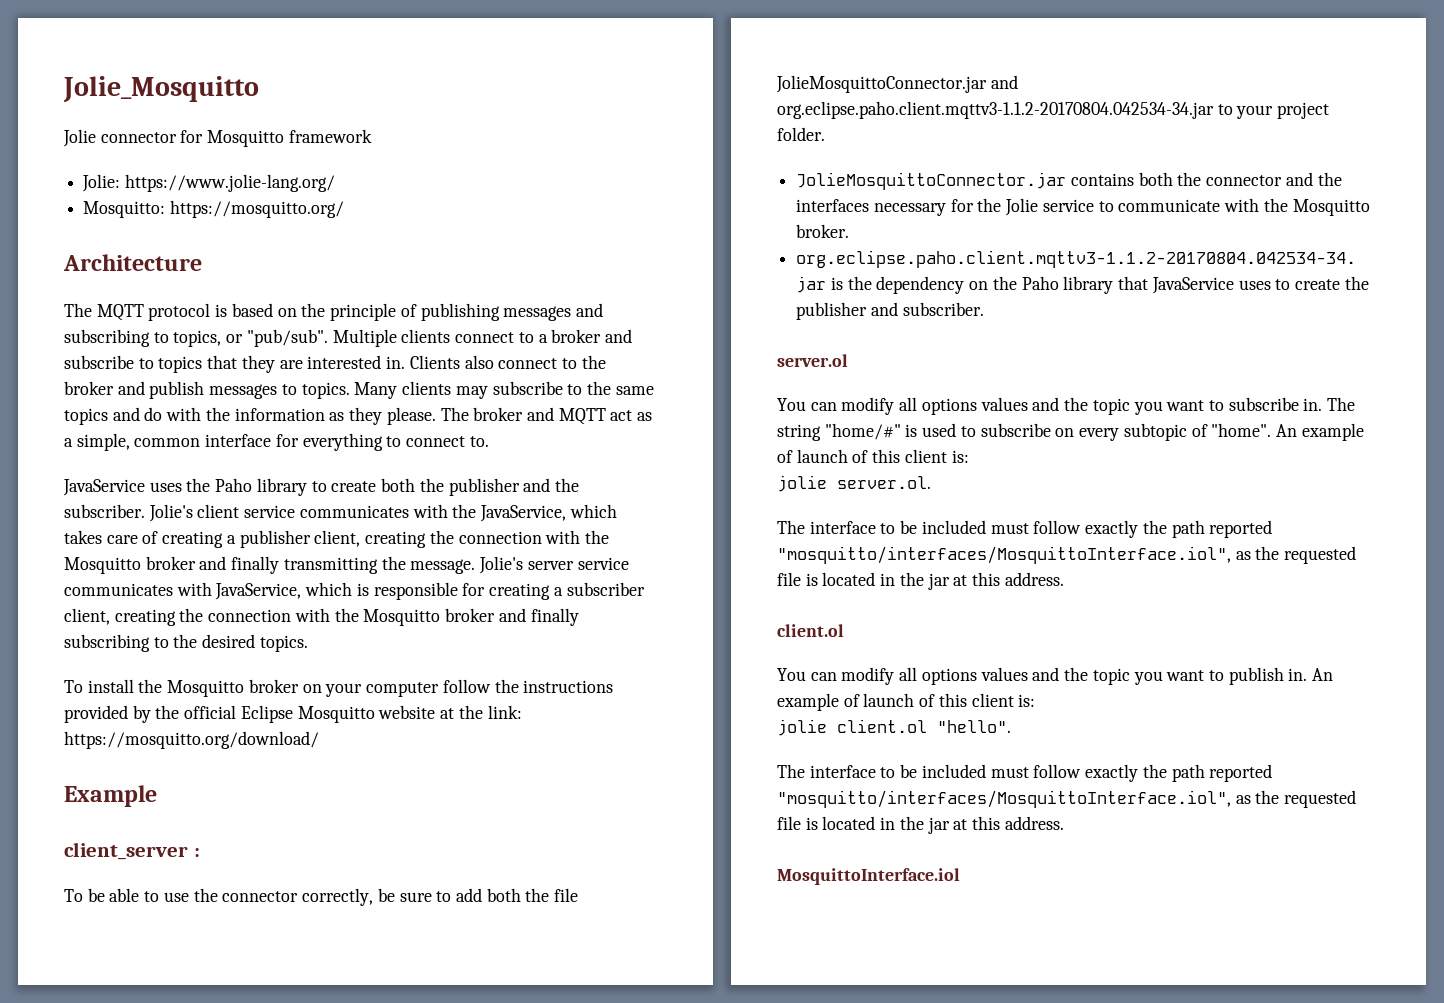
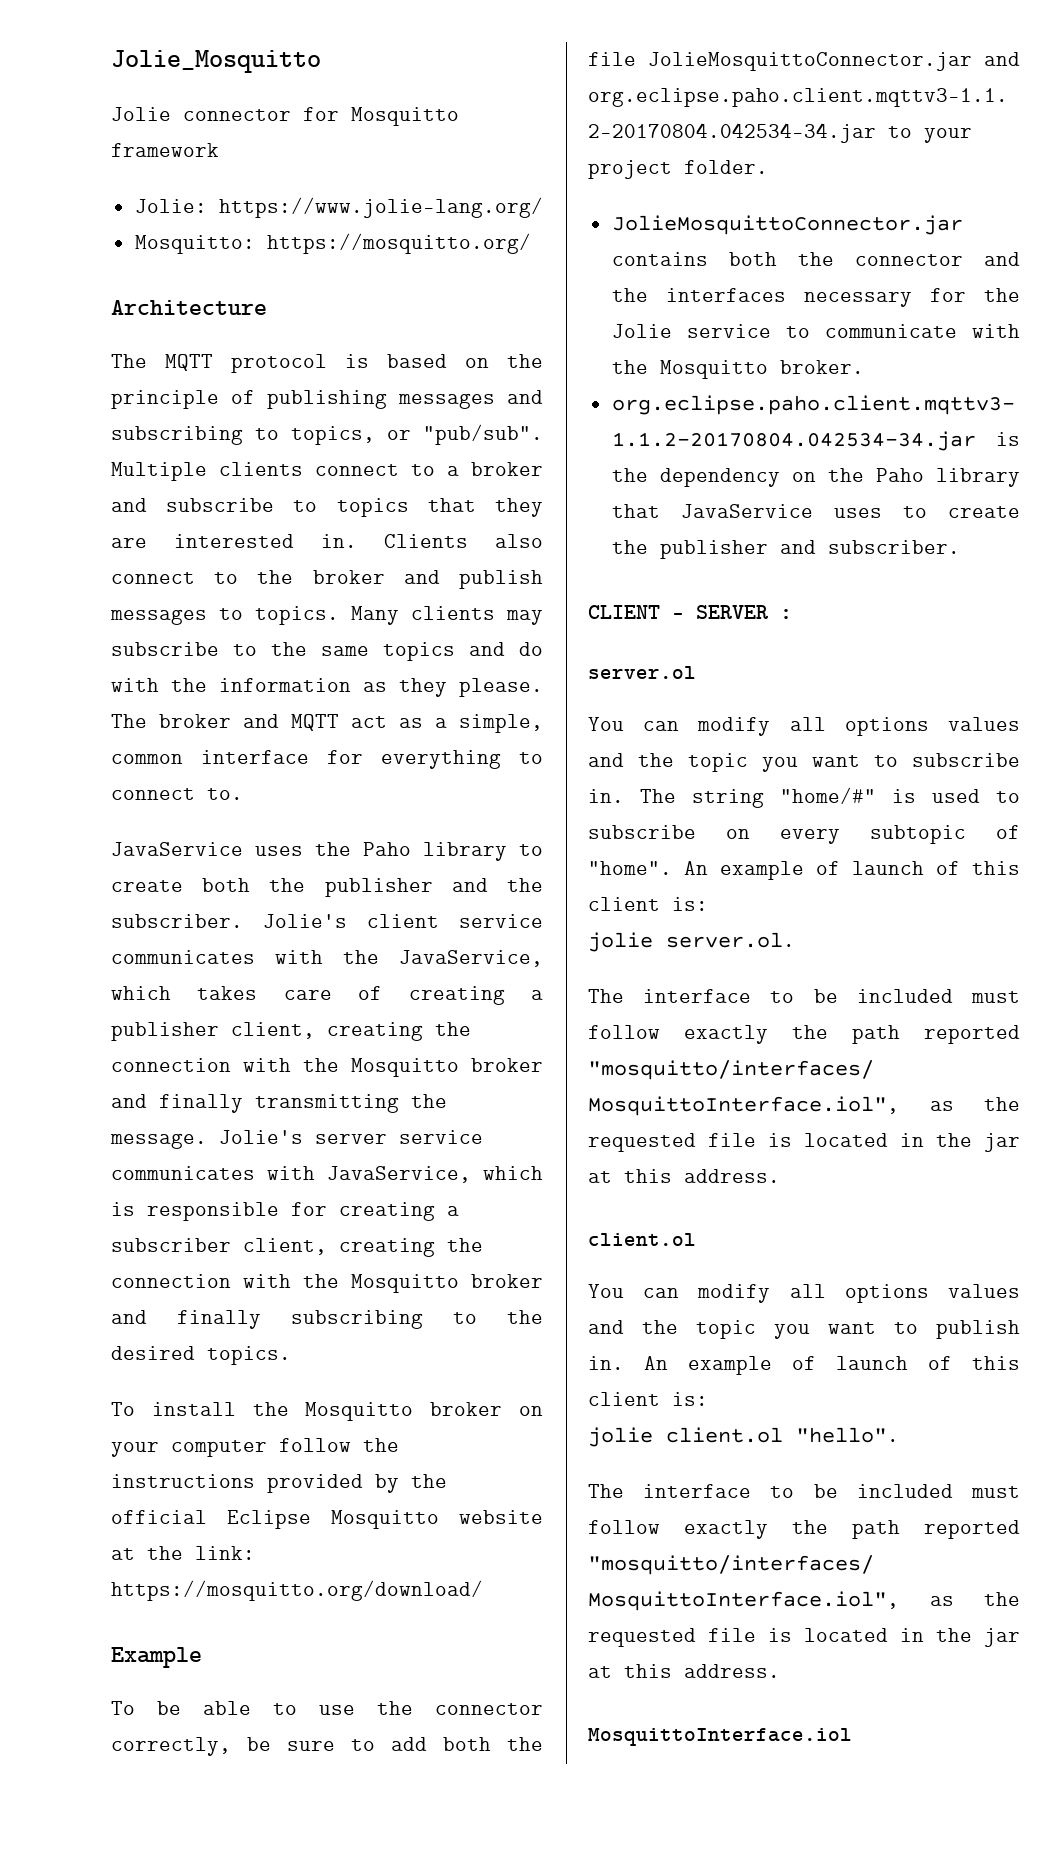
[64,842,200,860] // client_server : -> (202, 1657) none
(984, 309) none -> [588,605,792,619] // CLIENT - SERVER :

